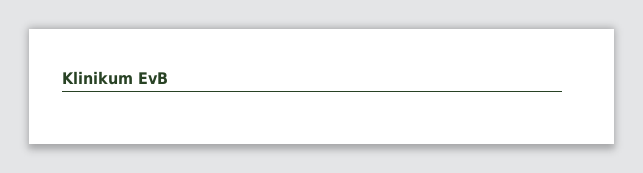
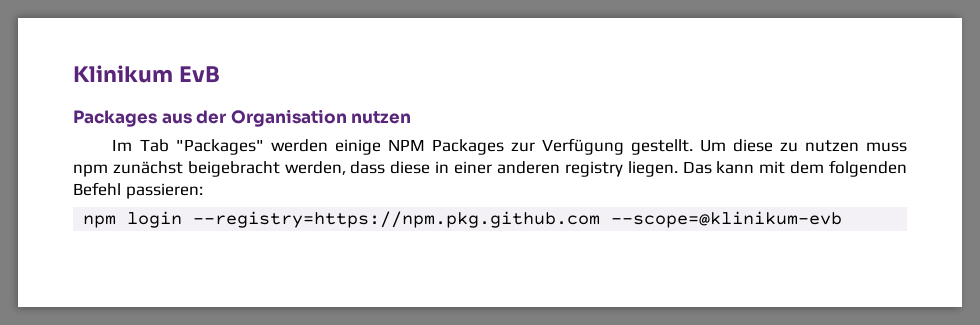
(168, 78) none -> [73,109,412,127] [112,138,908,155] [73,160,908,177] [73,182,203,199] [83,211,843,228] // Packages aus der Organisation nutzen // Im Tab "Packages" werden einige NPM Packages zur Verfügung gestellt. Um diese zu nutzen muss npm zunächst beigebracht werden, dass diese in einer anderen registry liegen. Das kann mit dem folgenden Befehl passieren: // npm login --registry=https://npm.pkg.github.com --scope=@klinikum-evb

